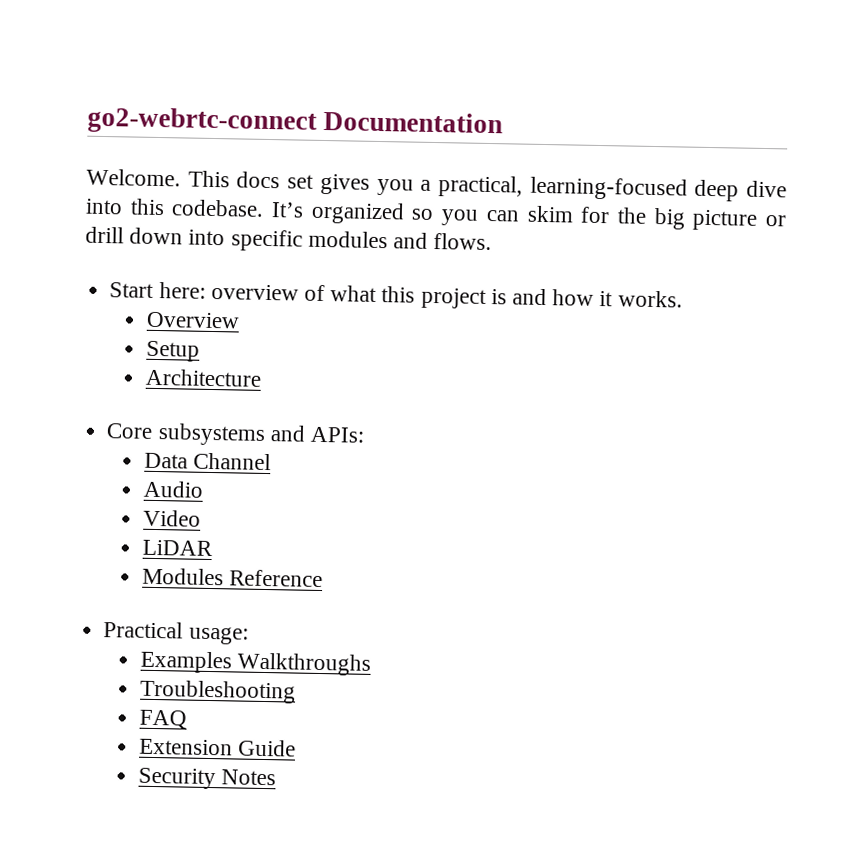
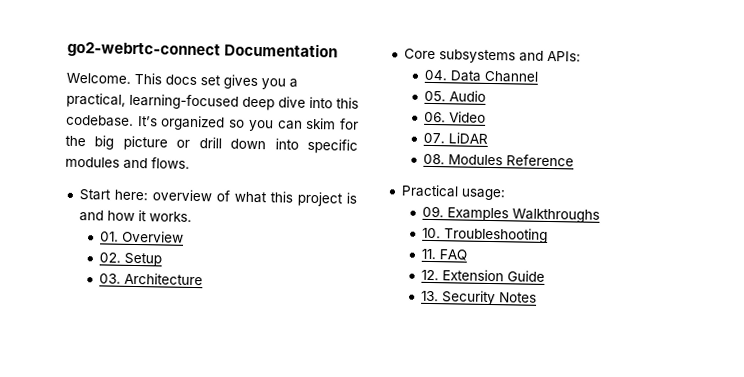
(683, 299) none -> [99,231,119,242] 01.
(240, 320) none -> [98,252,121,263] 02.
(200, 351) none -> [98,273,121,284] 03.
(365, 434) none -> [423,69,448,81] 04.
(272, 461) none -> [423,90,446,102] 05.
(204, 489) none -> [423,111,446,123] 06.
(201, 518) none -> [422,132,445,144] 07.
(213, 548) none -> [422,153,445,165] 08.
(249, 635) none -> [421,205,444,218] 09.
(372, 664) none -> [421,227,441,239] 10.
(296, 691) none -> [420,248,436,260] 11.
(187, 719) none -> [420,269,439,281] 12.
(297, 748) none -> [420,290,439,302] 13.

